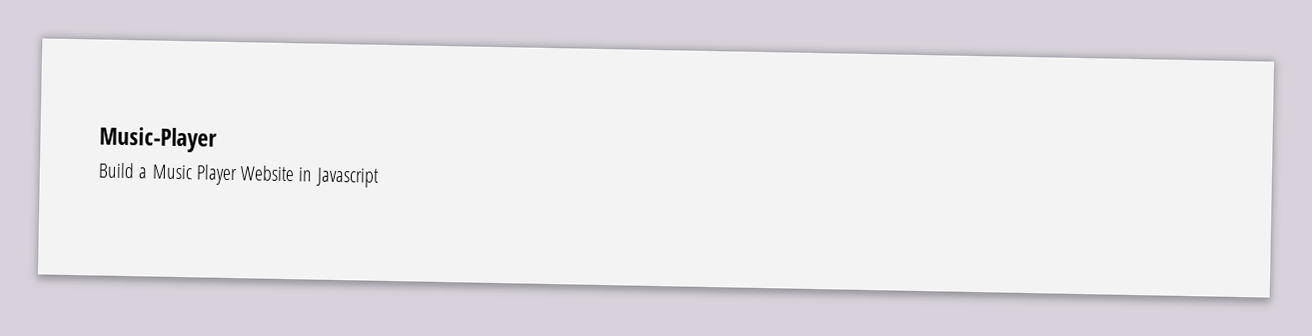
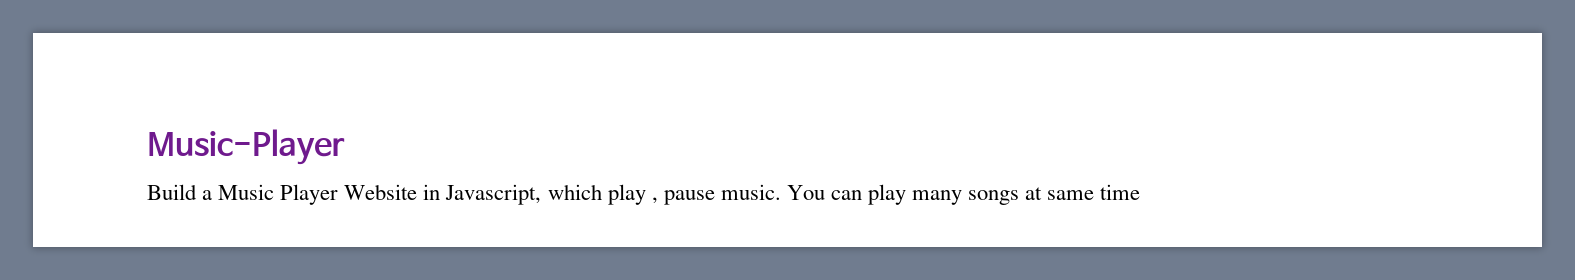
[315,167,379,188] Javascript -> [445,184,1141,205] Javascript, which play , pause music. You can play many songs at same time

